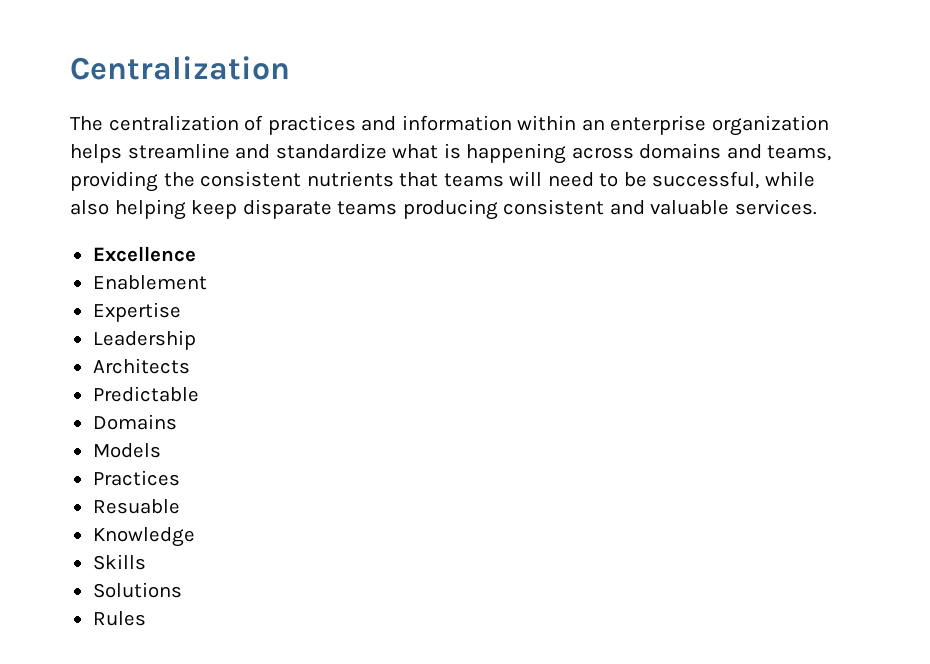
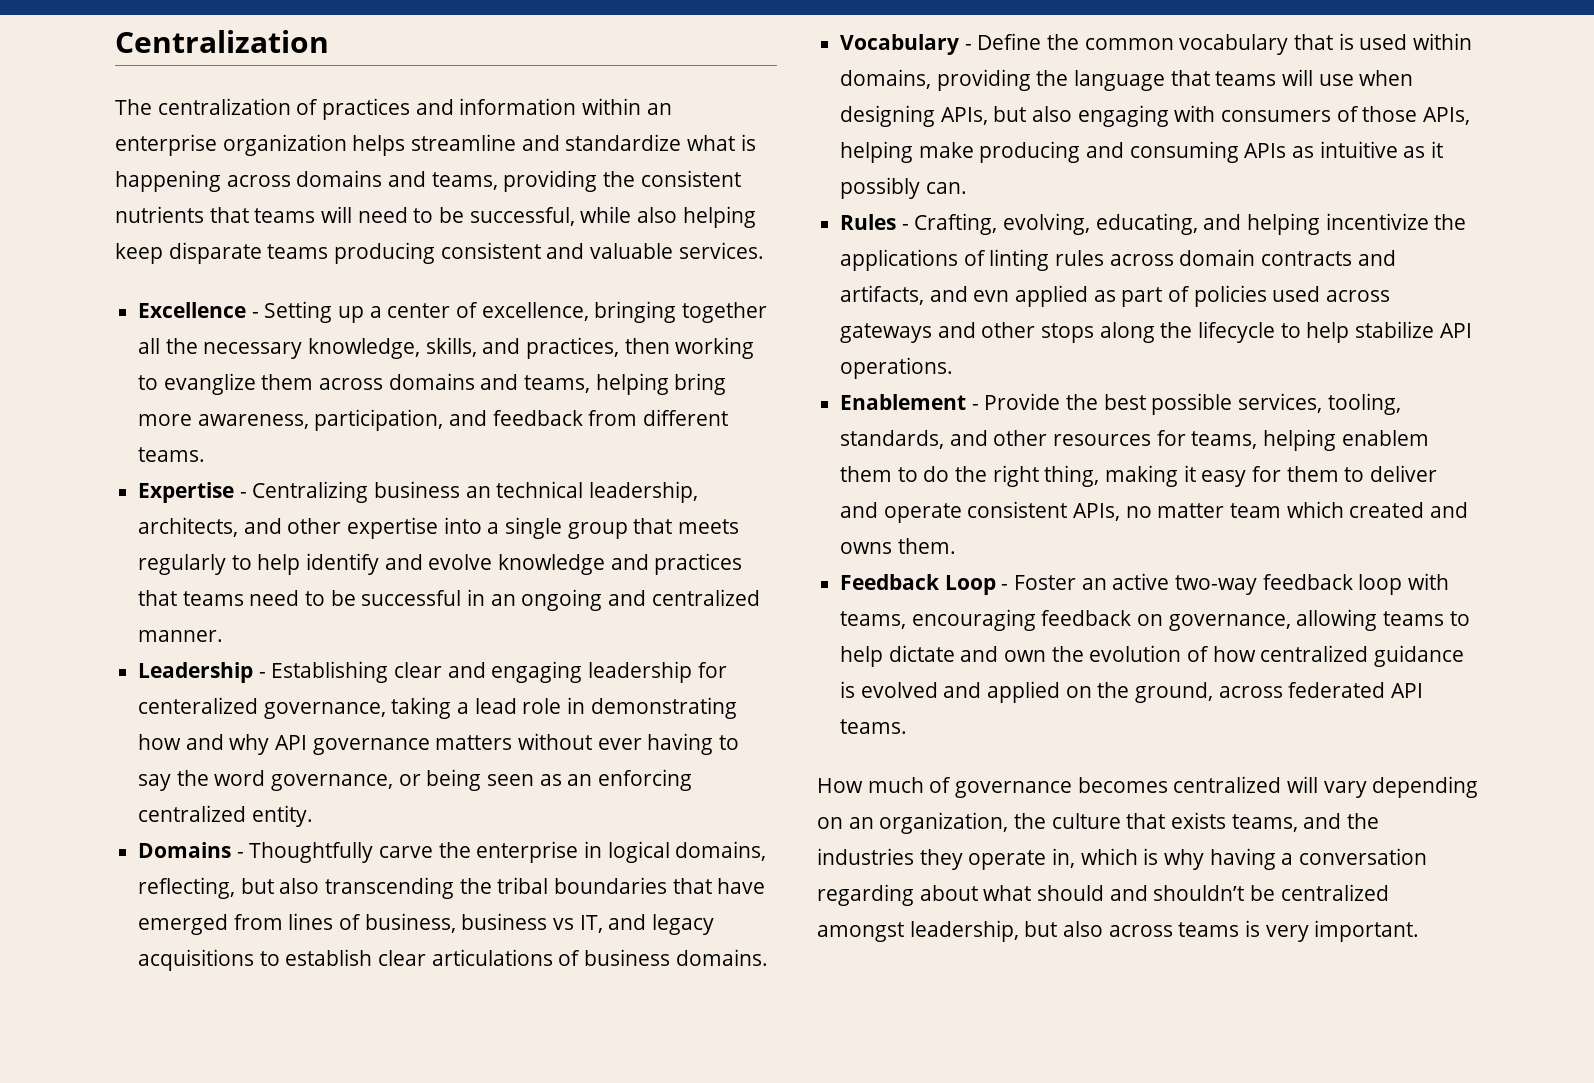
[92,275,207,290] [92,302,181,322] [92,330,196,350] [92,358,190,374] [92,386,199,402] [92,414,177,430] [92,443,161,458] [92,470,180,486] [92,499,180,514] [92,527,195,547] [92,554,146,570] [92,582,182,598] [92,611,146,626] // Enablement // Expertise // Leadership // Architects // Predictable // Domains // Models // Practices // Resuable // Knowledge // Skills // Solutions // Rules -> [251,301,768,323] [138,337,755,359] [138,373,727,395] [138,409,729,431] [138,447,206,462] [138,481,699,503] [138,517,740,539] [138,553,743,575] [138,589,760,611] [138,630,224,642] [138,661,727,683] [138,697,737,719] [138,733,740,755] [138,769,693,791] [138,805,313,827] [138,841,767,863] [138,877,766,899] [138,913,715,935] [138,949,768,971] [840,33,1473,55] [840,69,1414,91] [840,105,1471,127] [840,141,1444,163] [840,177,967,199] [840,213,1467,235] [840,249,1396,271] [840,285,1391,307] [840,321,1472,343] [840,357,954,379] [840,393,1401,415] [840,429,1429,451] [840,465,1438,487] [840,501,1469,523] [840,538,956,554] [840,573,1450,595] [840,609,1470,631] [840,645,1465,667] [840,681,1424,703] [840,719,908,734] [817,776,1479,798] [817,812,1380,834] [817,848,1428,870] [817,884,1389,906] [817,920,1420,942] - Setting up a center of excellence, bringing together all the necessary knowledge, skills, and practices, then working to evanglize them across domains and teams, helping bring more awareness, participation, and feedback from different teams. // Expertise - Centralizing business an technical leadership, architects, and other expertise into a single group that meets regularly to help identify and evolve knowledge and practices that teams need to be successful in an ongoing and centralized manner. // Leadership - Establishing clear and engaging leadership for centeralized governance, taking a lead role in demonstrating how and why API governance matters without ever having to say the word governance, or being seen as an enforcing centralized entity. // Domains - Thoughtfully carve the enterprise in logical domains, reflecting, but also transcending the tribal boundaries that have emerged from lines of business, business vs IT, and legacy acquisitions to establish clear articulations of business domains. // Vocabulary - Define the common vocabulary that is used within domains, providing the language that teams will use when designing APIs, but also engaging with consumers of those APIs, helping make producing and consuming APIs as intuitive as it possibly can. // Rules - Crafting, evolving, educating, and helping incentivize the applications of linting rules across domain contracts and artifacts, and evn applied as part of policies used across gateways and other stops along the lifecycle to help stabilize API operations. // Enablement - Provide the best possible services, tooling, standards, and other resources for teams, helping enablem them to do the right thing, making it easy for them to deliver and operate consistent APIs, no matter team which created and owns them. // Feedback Loop - Foster an active two-way feedback loop with teams, encouraging feedback on governance, allowing teams to help dictate and own the evolution of how centralized guidance is evolved and applied on the ground, across federated API teams. // How much of governance becomes centralized will vary depending on an organization, the culture that exists teams, and the industries they operate in, which is why having a conversation regarding about what should and shouldn’t be centralized amongst leadership, but also across teams is very important.

